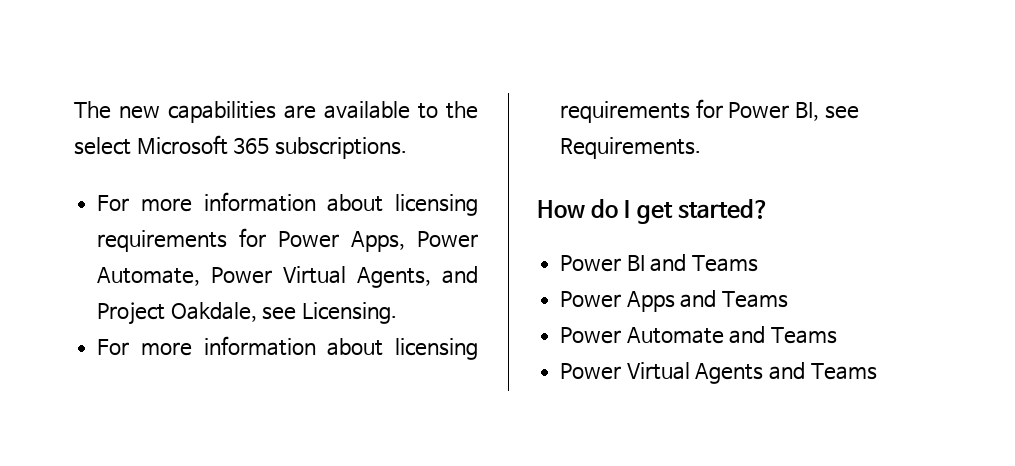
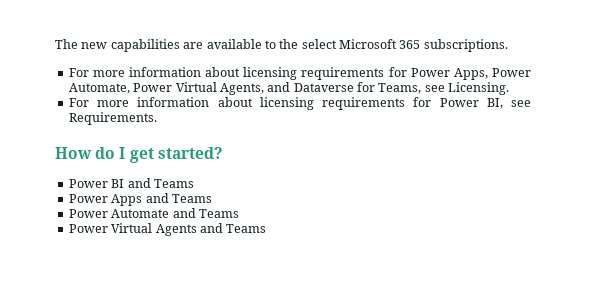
[97,302,257,325] Project Oakdale, -> [293,82,422,94] Dataverse for Teams,

